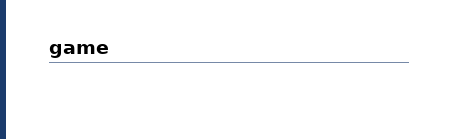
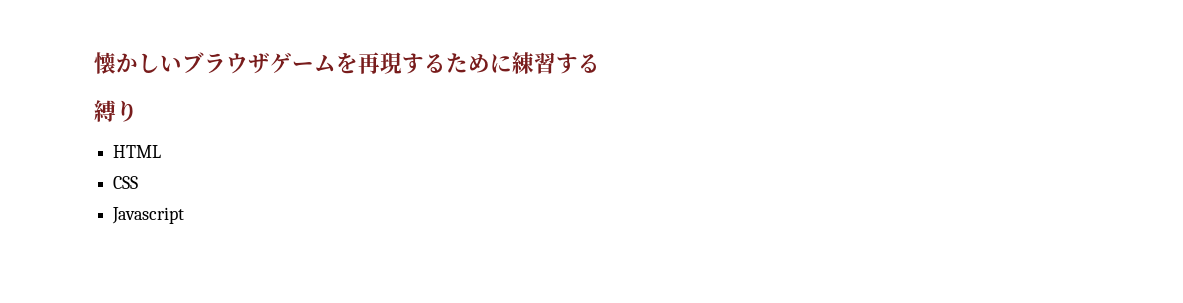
[49,44,109,58] game -> [94,52,600,74] [94,100,138,122] [113,145,162,158] [113,176,139,189] [112,207,185,224] 懐かしいブラウザゲームを再現するために練習する // 縛り // HTML // CSS // Javascript

